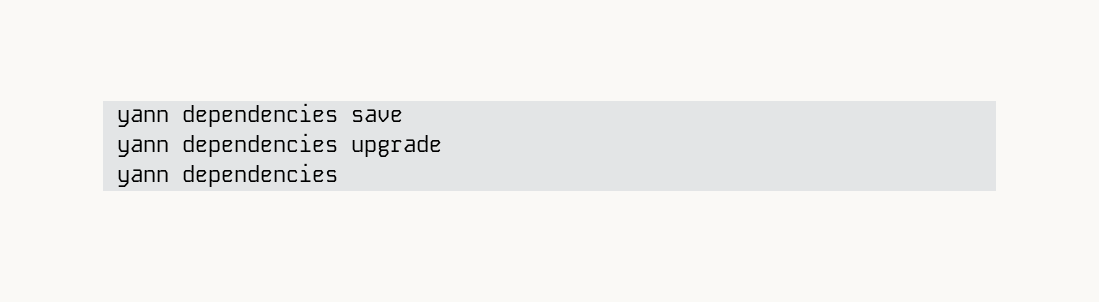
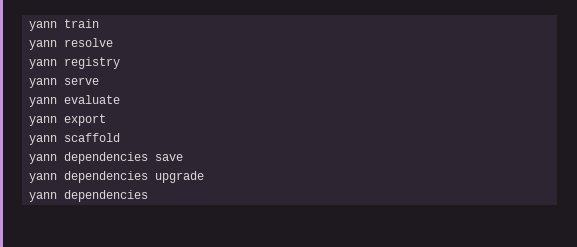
[116,109,169,127] yann -> [28,19,99,31] [28,38,113,50] [28,57,120,69] [28,77,99,88] [28,95,120,107] [28,114,106,126] [28,133,120,145] [28,154,57,164] yann train // yann resolve // yann registry // yann serve // yann evaluate // yann export // yann scaffold // yann

